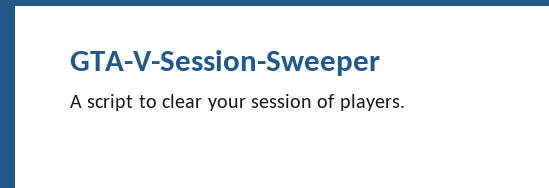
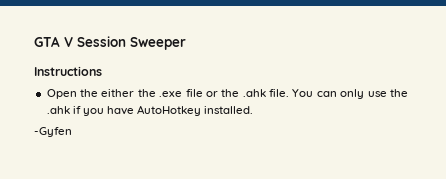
[70,50,380,76] [70,94,405,111] GTA-V-Session-Sweeper // A script to clear your session of players. -> [34,36,186,50] [34,66,102,76] [46,89,409,99] [46,105,254,116] [34,127,72,137] GTA V Session Sweeper // Instructions // Open the either the .exe file or the .ahk file. You can only use the .ahk if you have AutoHotkey installed. // -Gyfen

